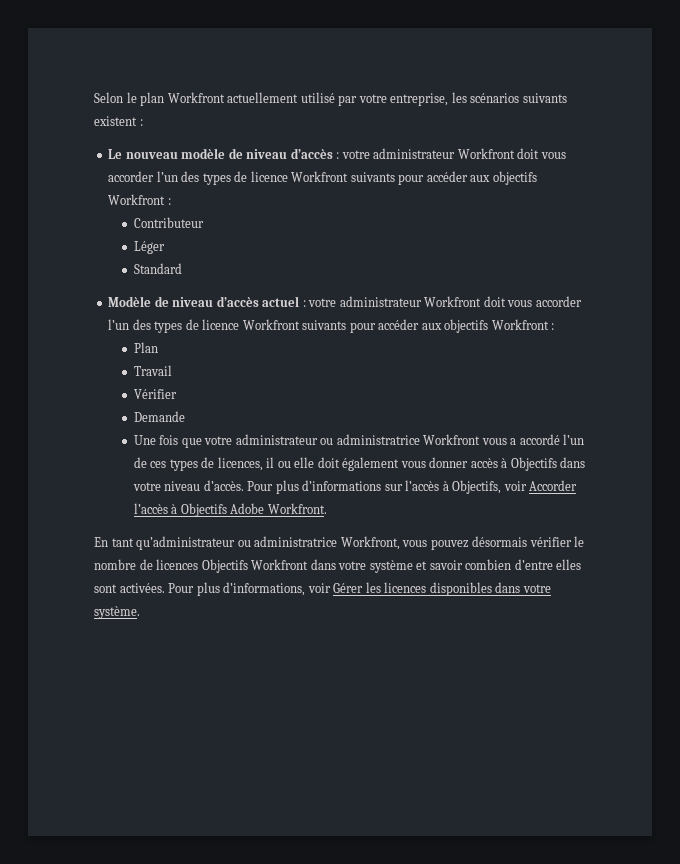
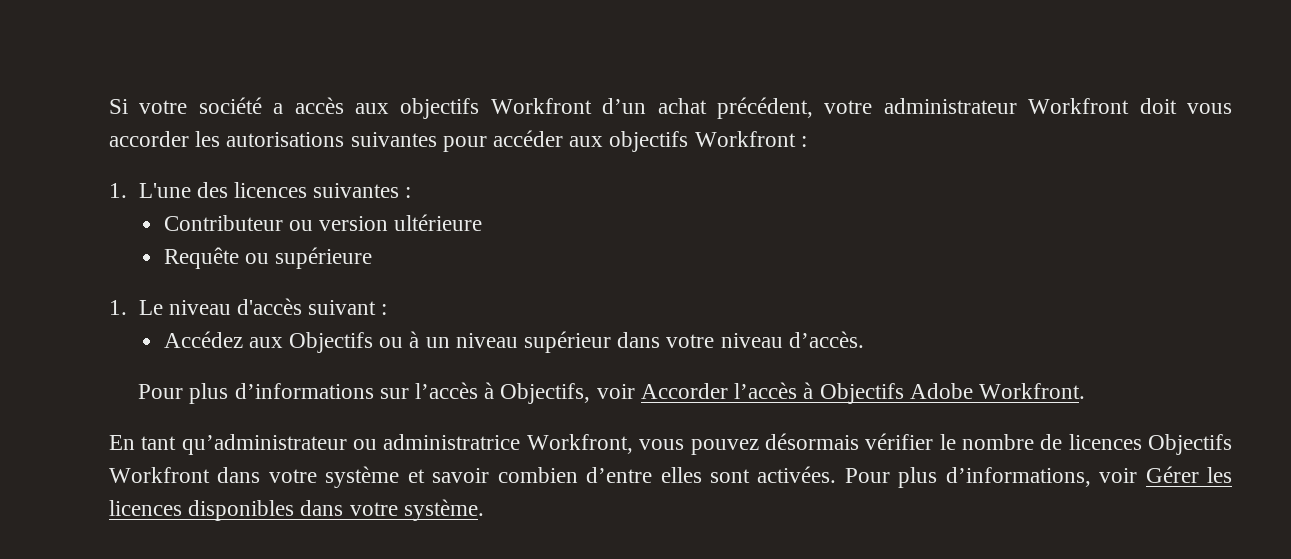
[94,92,567,106] [94,116,143,126] [108,148,566,159] [108,171,537,185] [108,194,171,205] [133,217,204,228] [133,241,165,254] [133,263,182,274] [108,296,582,307] [108,319,555,333] [133,342,158,353] [133,365,172,376] [133,389,177,399] [133,411,185,422] [133,434,585,448] [133,457,557,471] Selon le plan Workfront actuellement utilisé par votre entreprise, les scénarios suivants existent : // Le nouveau modèle de niveau d’accès : votre administrateur Workfront doit vous accorder l’un des types de licence Workfront suivants pour accéder aux objectifs Workfront : // Contributeur // Léger // Standard // Modèle de niveau d’accès actuel : votre administrateur Workfront doit vous accorder l’un des types de licence Workfront suivants pour accéder aux objectifs Workfront : // Plan // Travail // Vérifier // Demande // Une fois que votre administrateur ou administratrice Workfront vous a accordé l’un de ces types de licences, il ou elle doit également vous donner accès à Objectifs -> [109,97,1232,119] [109,130,807,152] [109,182,412,198] [163,214,483,231] [163,247,372,269] [109,298,388,315] [163,331,611,353] Si votre société a accès aux objectifs Workfront d’un achat précédent, votre administrateur Workfront doit vous accorder les autorisations suivantes pour accéder aux objectifs Workfront : // 1. L'une des licences suivantes : // Contributeur ou version ultérieure // Requête ou supérieure // 1. Le niveau d'accès suivant : // Accédez aux Objectifs ou à un niveau supérieur
(244, 485) none -> (864, 339) //

